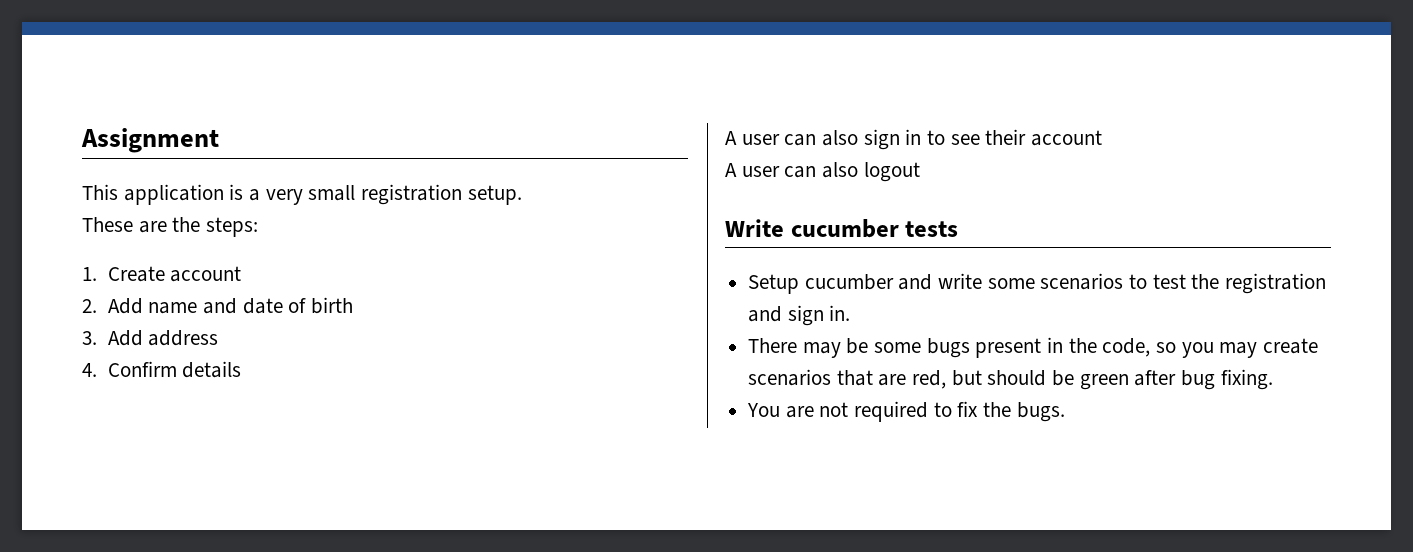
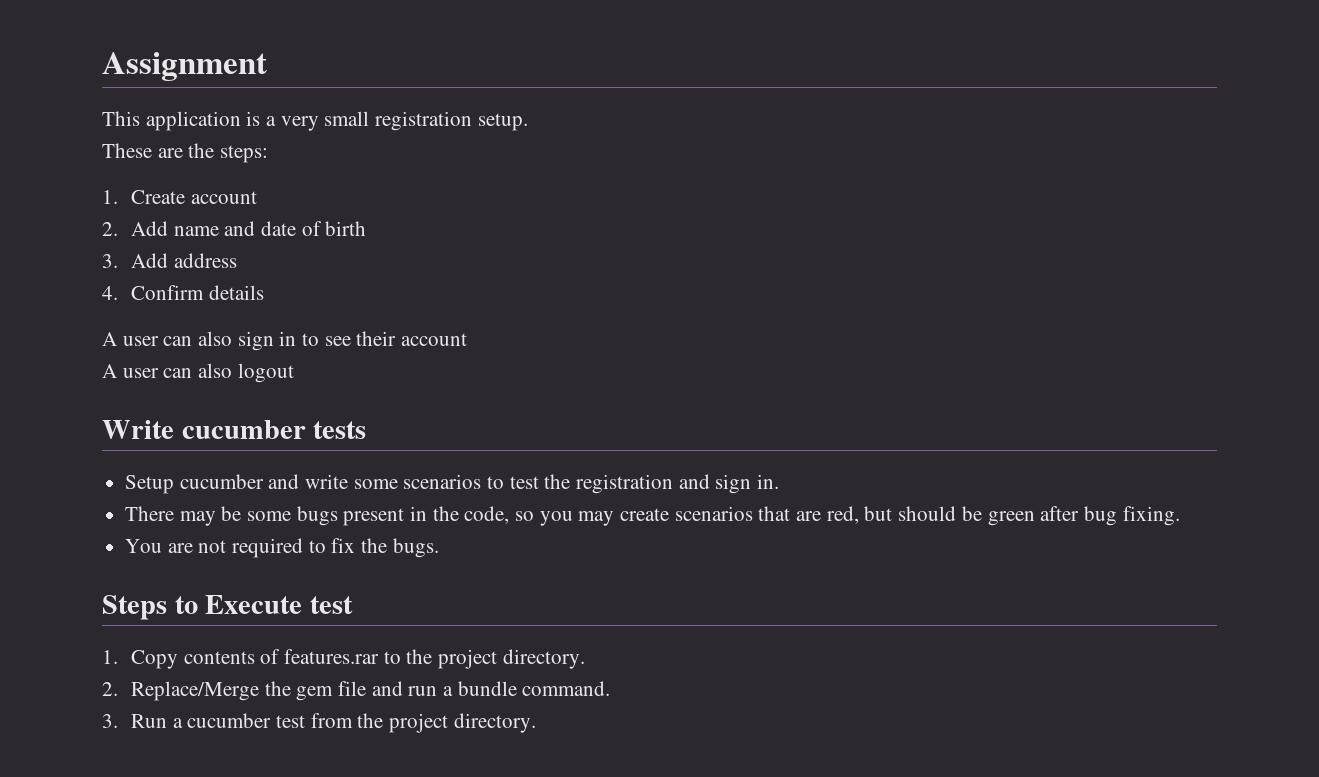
(1065, 412) none -> [102,595,354,620] [102,649,585,669] [102,681,611,701] [102,713,536,733] // Steps to Execute test // 1. Copy contents of features.rar to the project directory. // 2. Replace/Merge the gem file and run a bundle command. // 3. Run a cucumber test from the project directory.

